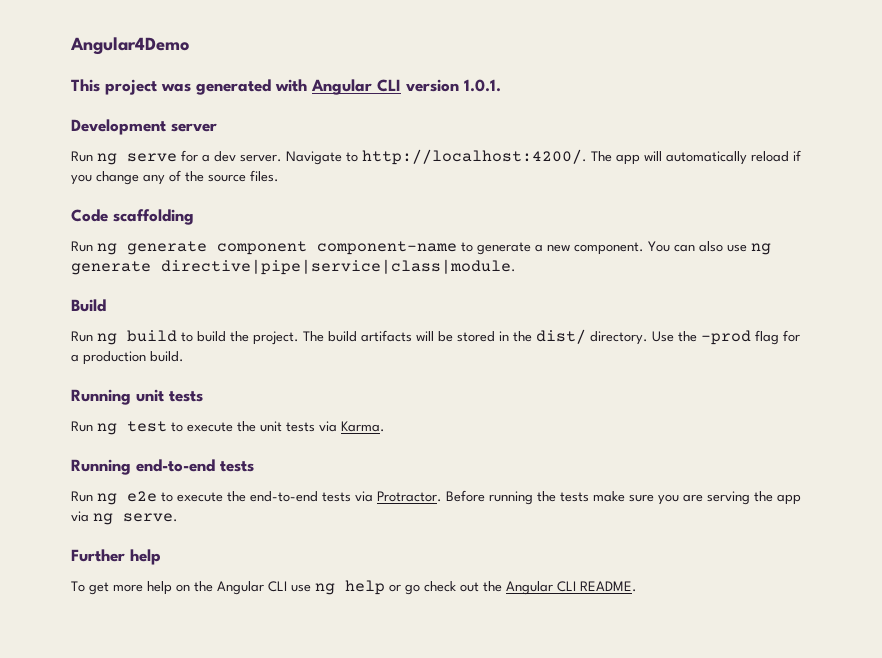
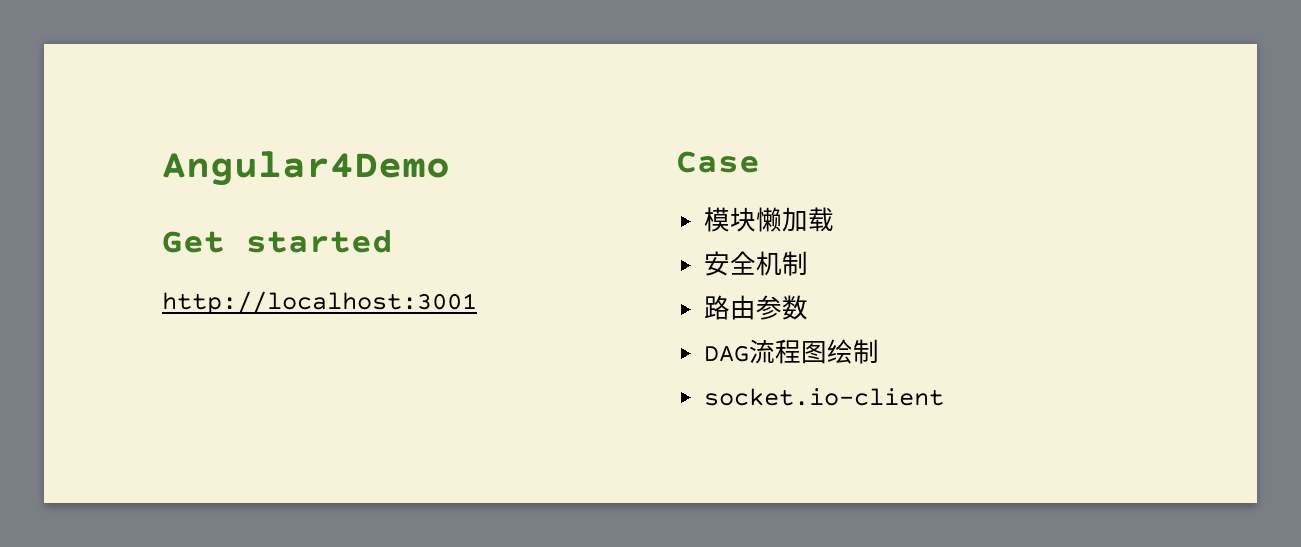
[71,79,501,95] [71,119,217,135] [71,149,801,165] [71,170,279,185] [71,209,194,225] [71,241,771,255] [71,259,516,275] [71,299,106,312] [71,329,800,345] [71,351,184,365] [71,389,203,405] [71,421,385,435] [71,459,254,475] [71,490,801,505] [71,511,178,525] [71,549,161,565] [71,580,637,595] This project was generated with Angular CLI version 1.0.1. // Development server // Run ng serve for a dev server. Navigate to http://localhost:4200/. The app will automatically reload if you change any of the source files. // Code scaffolding // Run ng generate component component-name to generate a new component. You can also use ng generate directive|pipe|service|class|module. // Build // Run ng build to build the project. The build artifacts will be stored in the dist/ directory. Use the -prod flag for a production build. // Running unit tests // Run ng test to execute the unit tests via Karma. // Running end-to-end tests // Run ng e2e to execute the end-to-end tests via Protractor. Before running the tests make sure you are serving the app via ng serve. // Further help // To get more help on the Angular CLI use ng help or go check out the Angular CLI README. -> [162,229,393,253] [162,291,477,314] [676,151,760,173] [704,207,835,232] [704,251,809,276] [704,295,809,320] [704,339,880,364] [704,388,945,406] Get started // http://localhost:3001 // Case // 模块懒加载 // 安全机制 // 路由参数 // DAG流程图绘制 // socket.io-client

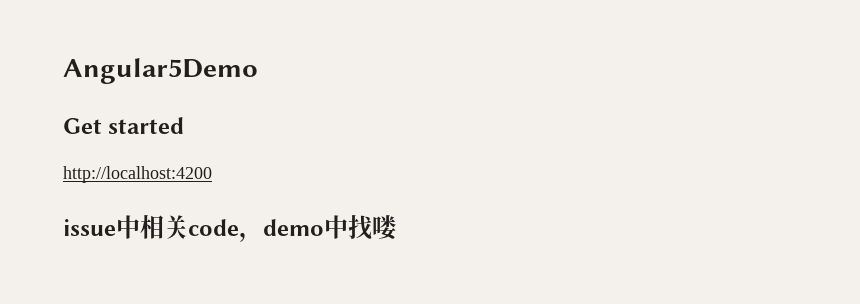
[162,151,450,186] Angular4Demo -> [63,58,258,84] Angular5Demo
[162,291,477,314] [676,151,760,173] [704,207,835,232] [704,251,809,276] [704,295,809,320] [704,339,880,364] [704,388,945,406] http://localhost:3001 // Case // 模块懒加载 // 安全机制 // 路由参数 // DAG流程图绘制 // socket.io-client -> [63,166,212,183] [63,215,398,242] http://localhost:4200 // issue中相关code，demo中找喽

